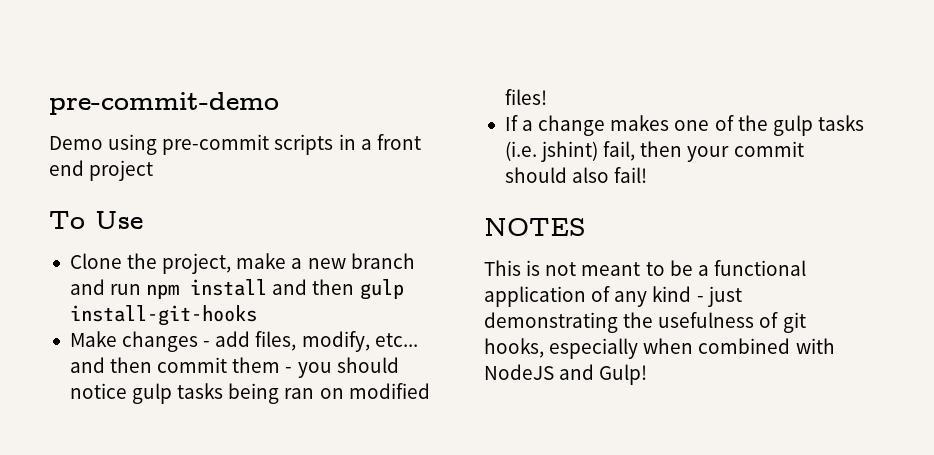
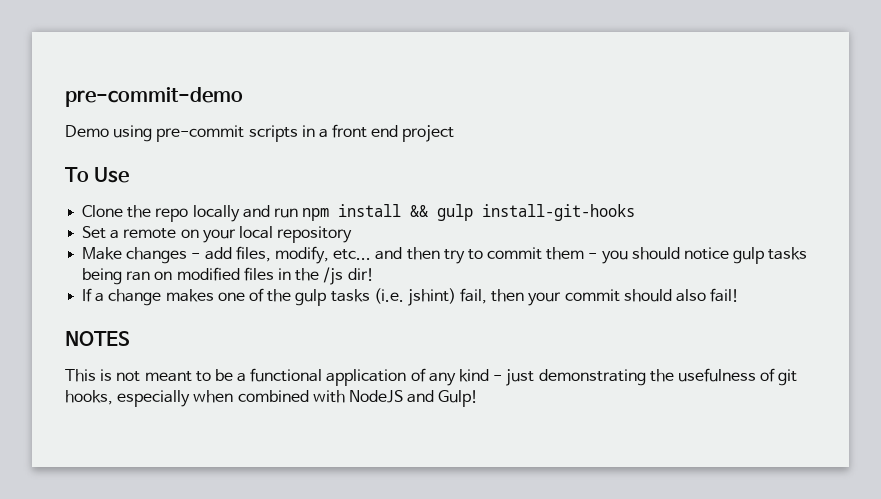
[162,253,415,274] project, make a new branch -> [155,205,240,222] repo locally
[272,279,355,295] and then -> [410,205,429,217] &&
(257, 315) none -> [82,226,353,243] // Set a remote on your local repository
(153, 365) none -> [443,249,483,264] try to
[504,89,547,105] files! -> [243,267,374,285] files in the /js dir!

